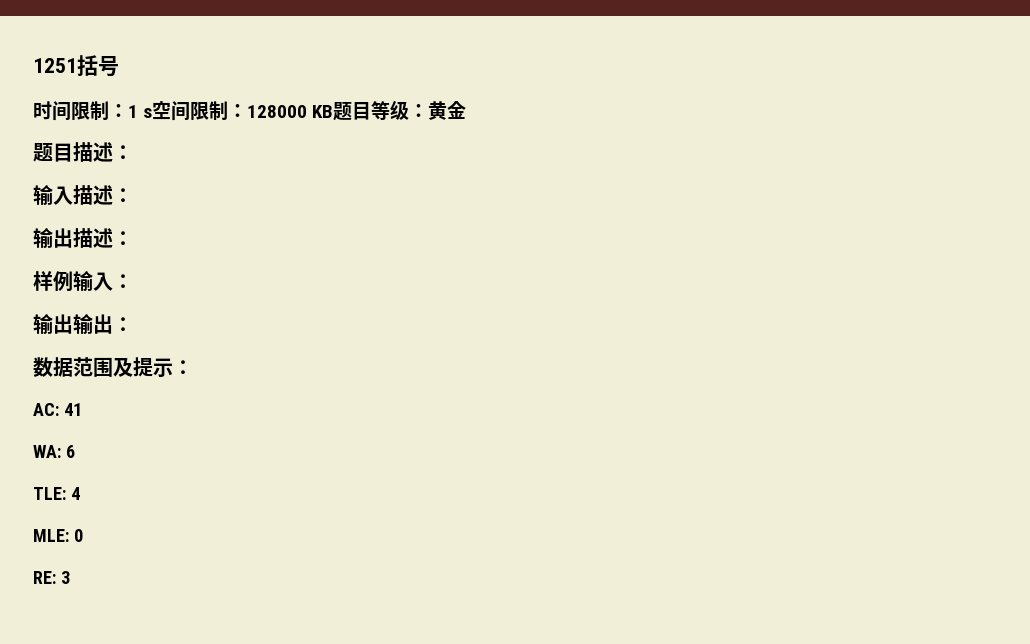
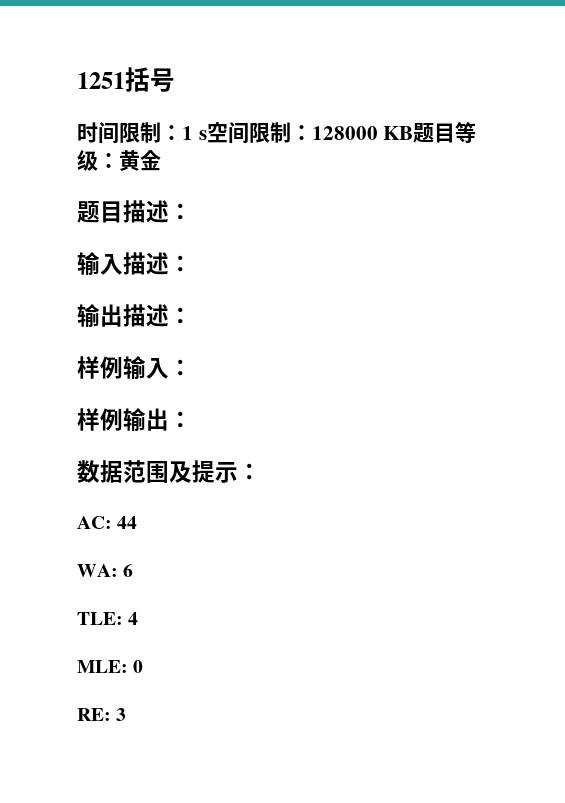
[33,314,73,334] 输出 -> [77,408,123,431] 样例
[63,403,82,416] 41 -> [117,516,138,529] 44

